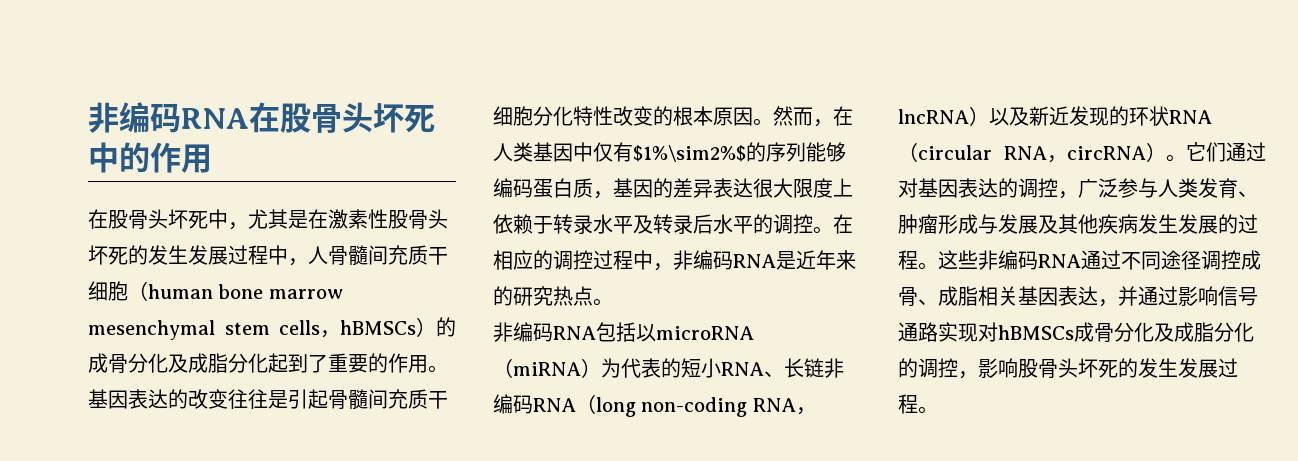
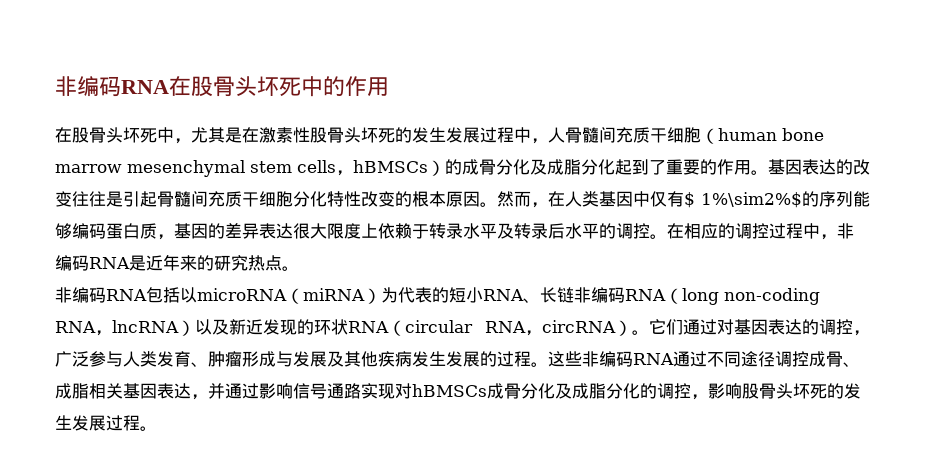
[633,145,746,162] $1%\sim2%$ -> [684,192,802,208] $ 1%\sim2%$

